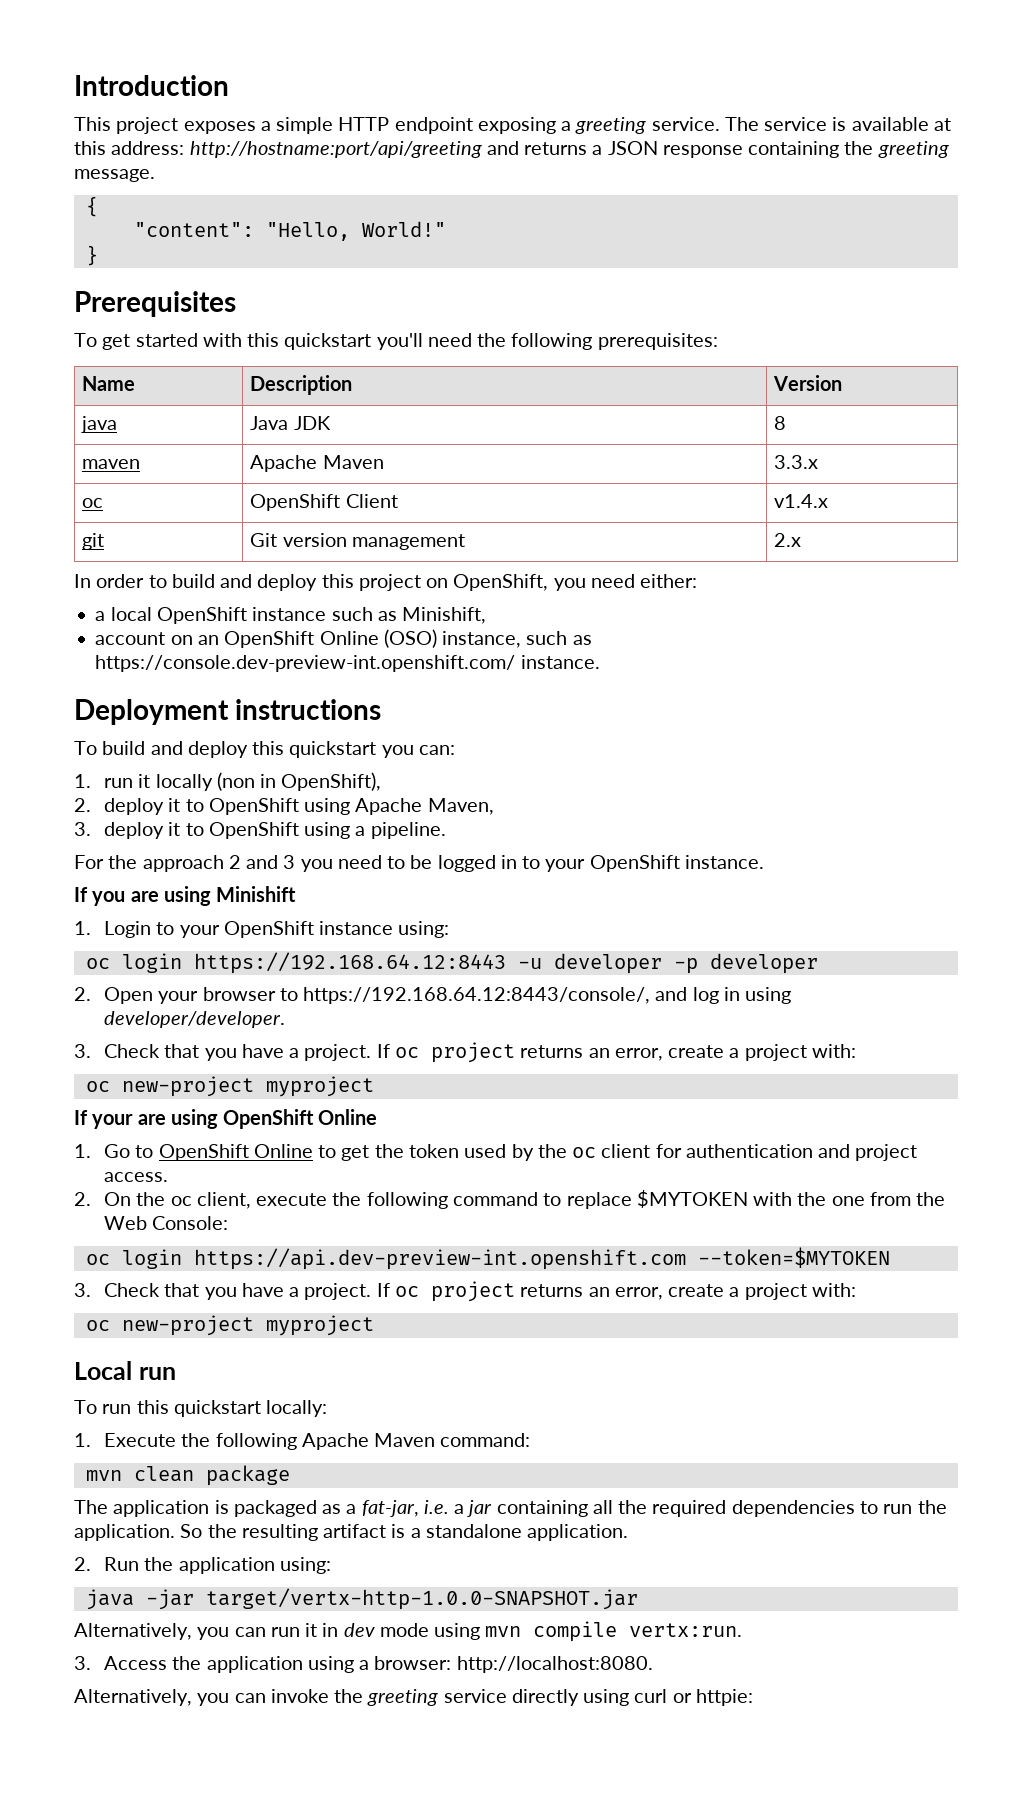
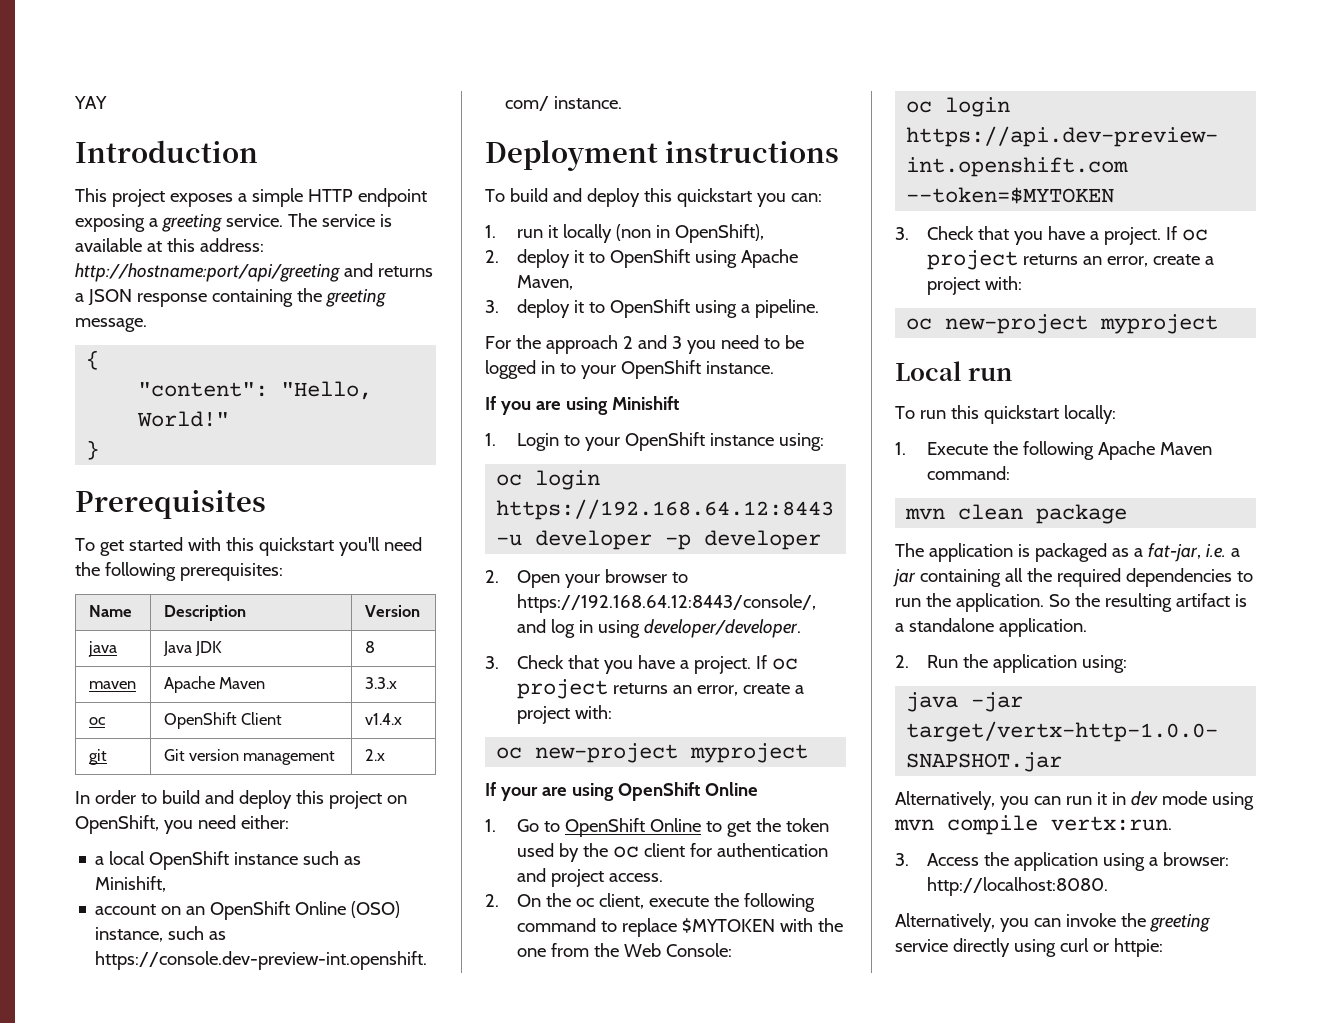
(74, 85) none -> [74,96,107,109] YAY //

